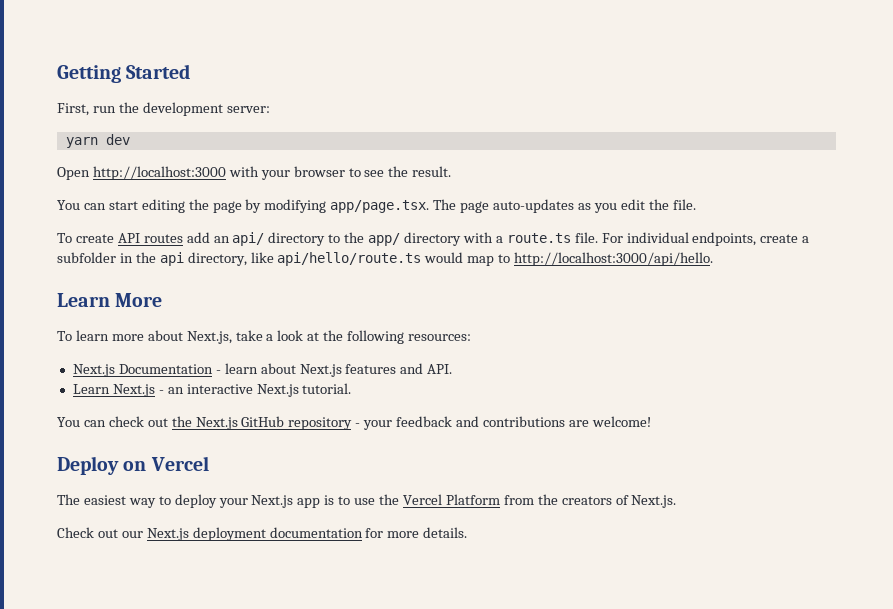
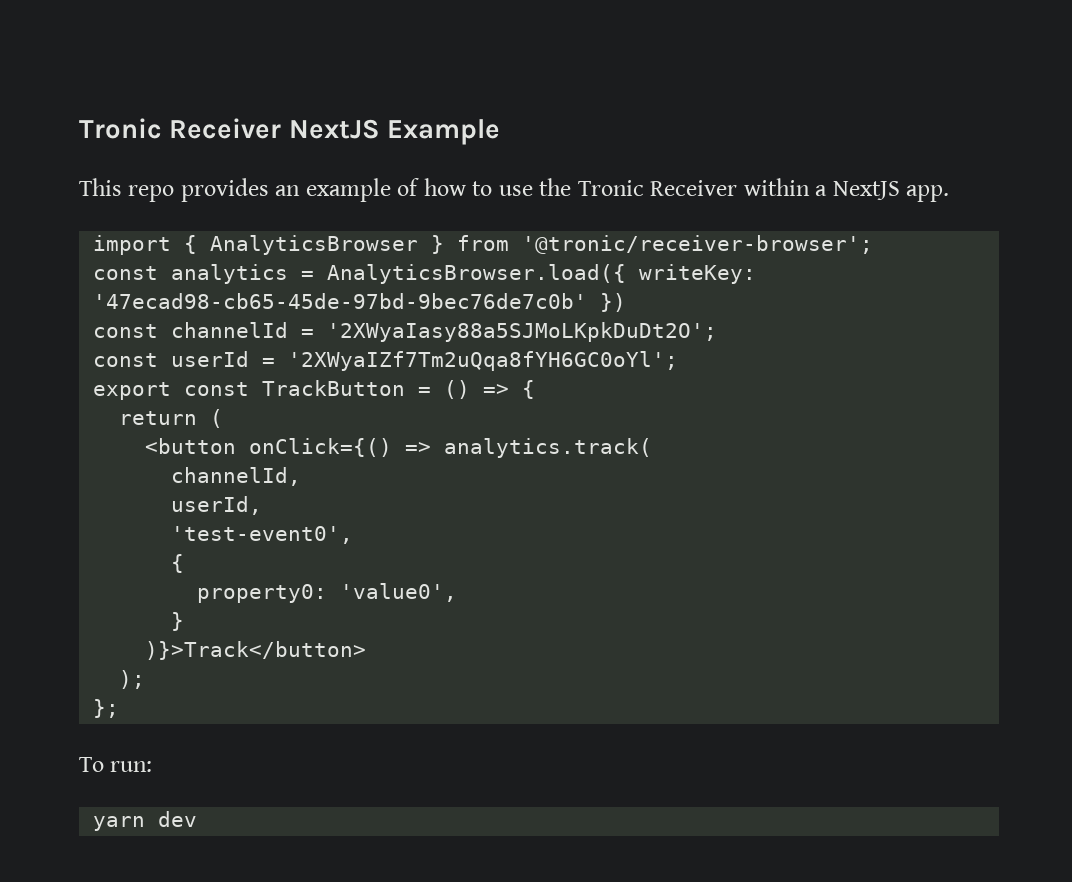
[57,64,191,83] [57,102,270,116] [65,134,130,148] [57,166,452,180] [57,199,696,213] [57,232,810,246] [57,252,714,266] [57,293,163,307] [57,330,472,344] [72,363,453,377] [72,383,352,397] [57,416,651,430] [57,456,209,475] [57,494,677,508] [57,527,468,541] Getting Started // First, run the development server: // yarn dev // Open http://localhost:3000 with your browser to see the result. // You can start editing the page by modifying app/page.tsx. The page auto-updates as you edit the file. // To create API routes add an api/ directory to the app/ directory with a route.ts file. For individual endpoints, create a subfolder in the api directory, like api/hello/route.ts would map to http://localhost:3000/api/hello. // Learn More // To learn more about Next.js, take a look at the following resources: // Next.js Documentation - learn about Next.js features and API. // Learn Next.js - an interactive Next.js tutorial. // You can check out the Next.js GitHub repository - your feedback and contributions are welcome! // Deploy on Vercel // The easiest way to deploy your Next.js app is to use the Vercel Platform from the creators of Next.js. // Check out our Next.js deployment documentation for more details. -> [79,118,501,145] [79,178,950,202] [93,235,874,255] [93,264,757,284] [93,293,627,312] [93,322,718,342] [93,351,679,371] [93,380,536,400] [119,409,224,428] [145,438,653,458] [171,467,302,486] [171,496,263,515] [171,526,354,544] [171,554,185,573] [197,583,458,603] [171,612,185,631] [145,641,367,660] [119,670,146,689] [93,699,120,718] [79,757,153,772] [93,811,198,831] Tronic Receiver NextJS Example // This repo provides an example of how to use the Tronic Receiver within a NextJS app. // import { AnalyticsBrowser } from '@tronic/receiver-browser'; // const analytics = AnalyticsBrowser.load({ writeKey: '47ecad98-cb65-45de-97bd-9bec76de7c0b' }) // const channelId = '2XWyaIasy88a5SJMoLKpkDuDt2O'; // const userId = '2XWyaIZf7Tm2uQqa8fYH6GC0oYl'; // export const TrackButton = () => { // return ( // <button onClick={() => analytics.track( // channelId, // userId, // 'test-event0', // { // property0: 'value0', // } // )}>Track</button> // ); // }; // To run: // yarn dev

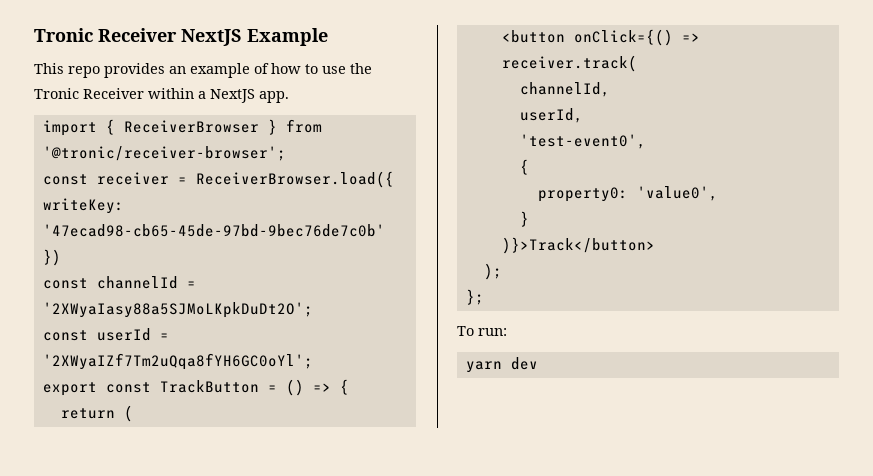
[210,235,419,255] AnalyticsBrowser -> [123,120,259,133] ReceiverBrowser
[171,264,627,284] analytics = AnalyticsBrowser.load({ -> [96,171,394,188] receiver = ReceiverBrowser.load({
[444,438,653,458] analytics.track( -> [501,55,637,72] receiver.track(

